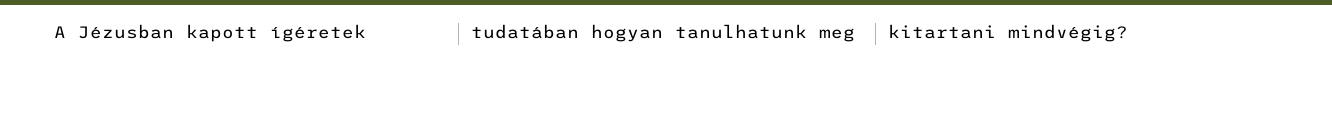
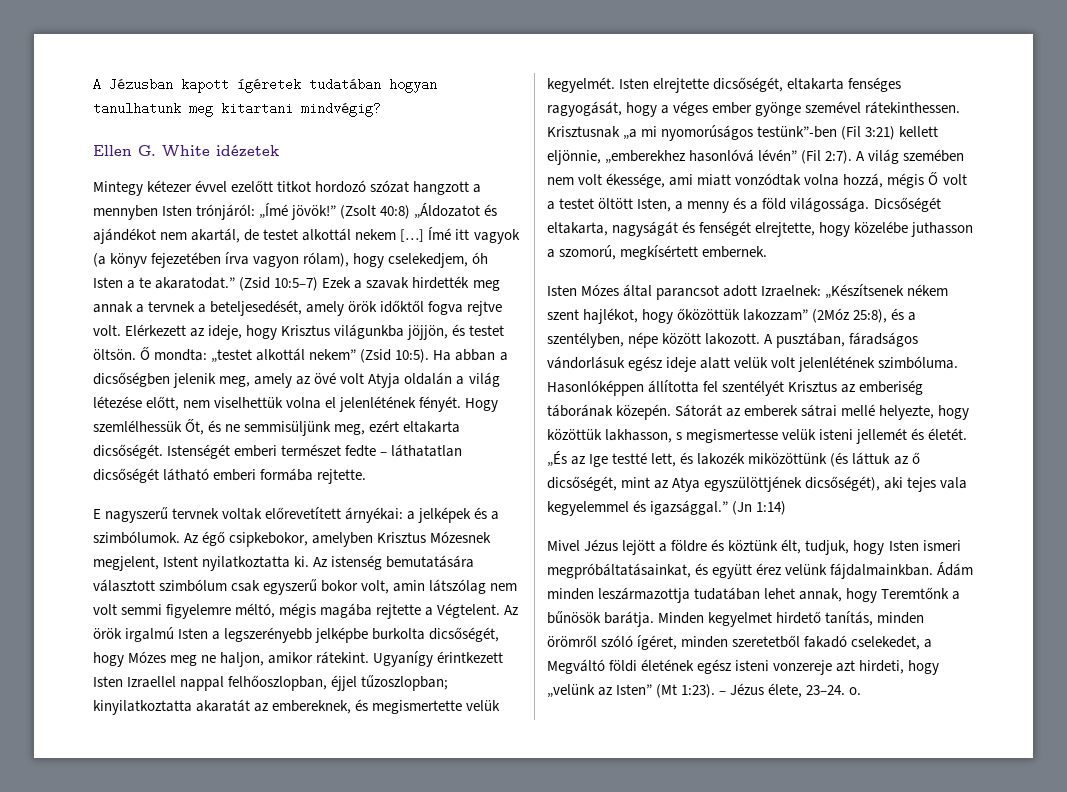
(1128, 33) none -> [93,145,279,157] [93,180,482,196] [93,203,498,220] [93,227,520,244] [93,252,489,268] [93,276,500,291] [93,300,503,316] [93,324,505,340] [93,347,508,363] [93,372,500,388] [93,396,499,412] [93,419,461,436] [93,444,463,459] [93,468,367,484] [93,507,500,523] [93,531,492,547] [93,555,475,571] [93,579,518,595] [93,603,519,619] [93,627,500,643] [93,651,504,667] [93,675,449,691] [93,699,501,715] [547,77,902,93] [547,101,961,117] [547,125,939,141] [547,149,965,165] [547,172,967,188] [547,197,941,213] [547,221,974,237] [547,245,768,260] [547,284,949,300] [547,308,917,324] [547,332,919,348] [547,356,959,372] [547,380,924,396] [547,404,970,420] [547,428,968,444] [547,451,920,467] [547,476,968,492] [547,500,787,516] [547,539,961,555] [547,562,974,579] [547,587,961,603] [547,611,925,627] [547,635,933,650] [547,659,940,675] [547,683,862,698] // Ellen G. White idézetek // Mintegy kétezer évvel ezelőtt titkot hordozó szózat hangzott a mennyben Isten trónjáról: „Ímé jövök!” (Zsolt 40:8) „Áldozatot és ajándékot nem akartál, de testet alkottál nekem […] Ímé itt vagyok (a könyv fejezetében írva vagyon rólam), hogy cselekedjem, óh Isten a te akaratodat.” (Zsid 10:5–7) Ezek a szavak hirdették meg annak a tervnek a beteljesedését, amely örök időktől fogva rejtve volt. Elérkezett az ideje, hogy Krisztus világunkba jöjjön, és testet öltsön. Ő mondta: „testet alkottál nekem” (Zsid 10:5). Ha abban a dicsőségben jelenik meg, amely az övé volt Atyja oldalán a világ létezése előtt, nem viselhettük volna el jelenlétének fényét. Hogy szemlélhessük Őt, és ne semmisüljünk meg, ezért eltakarta dicsőségét. Istenségét emberi természet fedte – láthatatlan dicsőségét látható emberi formába rejtette. // E nagyszerű tervnek voltak előrevetített árnyékai: a jelképek és a szimbólumok. Az égő csipkebokor, amelyben Krisztus Mózesnek megjelent, Istent nyilatkoztatta ki. Az istenség bemutatására választott szimbólum csak egyszerű bokor volt, amin látszólag nem volt semmi figyelemre méltó, mégis magába rejtette a Végtelent. Az örök irgalmú Isten a legszerényebb jelképbe burkolta dicsőségét, hogy Mózes meg ne haljon, amikor rátekint. Ugyanígy érintkezett Isten Izraellel nappal felhőoszlopban, éjjel tűzoszlopban; kinyilatkoztatta akaratát az embereknek, és megismertette velük kegyelmét. Isten elrejtette dicsőségét, eltakarta fenséges ragyogását, hogy a véges ember gyönge szemével rátekinthessen. Krisztusnak „a mi nyomorúságos testünk”-ben (Fil 3:21) kellett eljönnie, „emberekhez hasonlóvá lévén” (Fil 2:7). A világ szemében nem volt ékessége, ami miatt vonzódtak volna hozzá, mégis Ő volt a testet öltött Isten, a menny és a föld világossága. Dicsőségét eltakarta, nagyságát és fenségét elrejtette, hogy közelébe juthasson a szomorú, megkísértett embernek. // Isten Mózes által parancsot adott Izraelnek: „Készítsenek nékem szent hajlékot, hogy őközöttük lakozzam” (2Móz 25:8), és a szentélyben, népe között lakozott. A pusztában, fáradságos vándorlásuk egész ideje alatt velük volt jelenlétének szimbóluma. Hasonlóképpen állította fel szentélyét Krisztus az emberiség táborának közepén. Sátorát az emberek sátrai mellé helyezte, hogy közöttük lakhasson, s megismertesse velük isteni jellemét és életét. „És az Ige testté lett, és lakozék miközöttünk (és láttuk az ő dicsőségét, mint az Atya egyszülöttjének dicsőségét), aki tejes vala kegyelemmel és igazsággal.” (Jn 1:14) // Mivel Jézus lejött a földre és köztünk élt, tudjuk, hogy Isten ismeri megpróbáltatásainkat, és együtt érez velünk fájdalmainkban. Ádám minden leszármazottja tudatában lehet annak, hogy Teremtőnk a bűnösök barátja. Minden kegyelmet hirdető tanítás, minden örömről szóló ígéret, minden szeretetből fakadó cselekedet, a Megváltó földi életének egész isteni vonzereje azt hirdeti, hogy „velünk az Isten” (Mt 1:23). – Jézus élete, 23–24. o.

